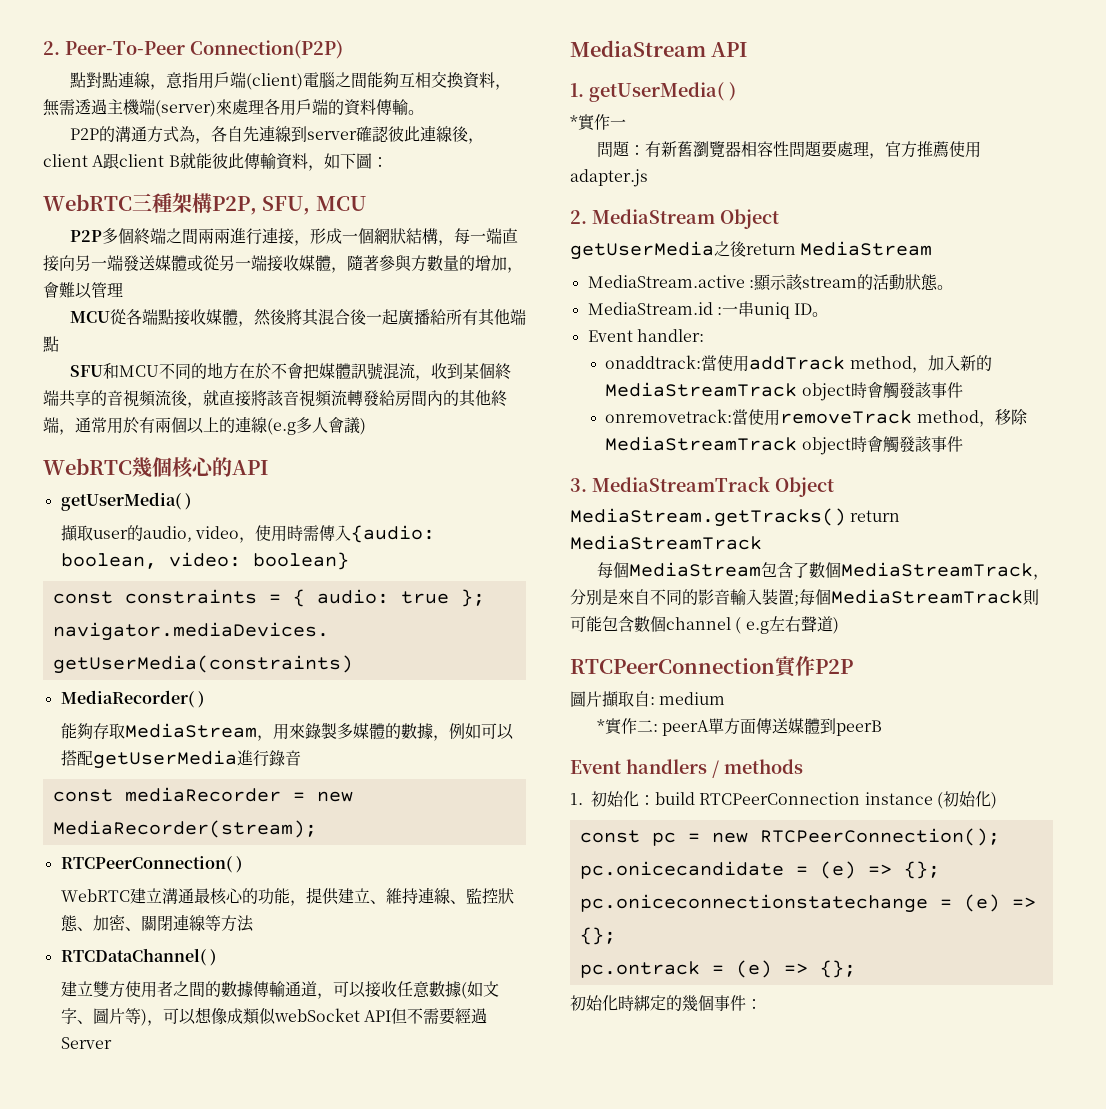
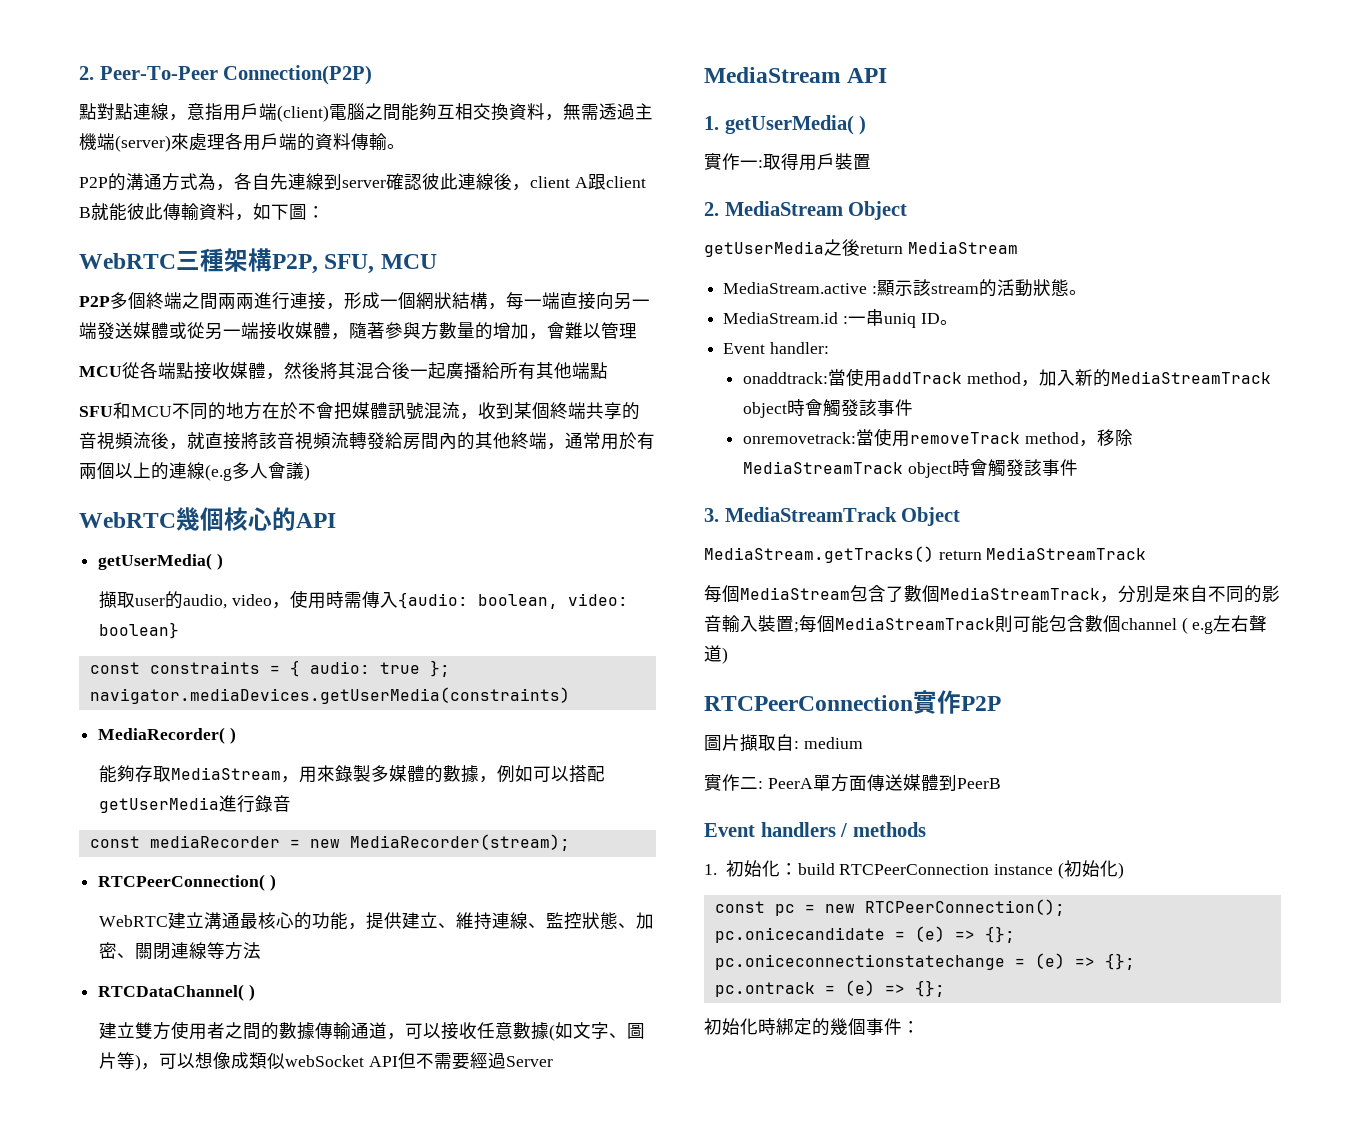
[570,115,578,128] * -> (867, 125) none
[596,141,981,159] [570,169,648,187] // 問題：有新舊瀏覽器相容性問題要處理，官方推薦使用adapter.js -> [758,153,871,171] :取得用戶裝置
[596,719,605,732] * -> (863, 743) none
[662,720,710,736] peerA -> [767,778,813,789] PeerA
[836,720,883,736] peerB -> [956,778,1001,789] PeerB

